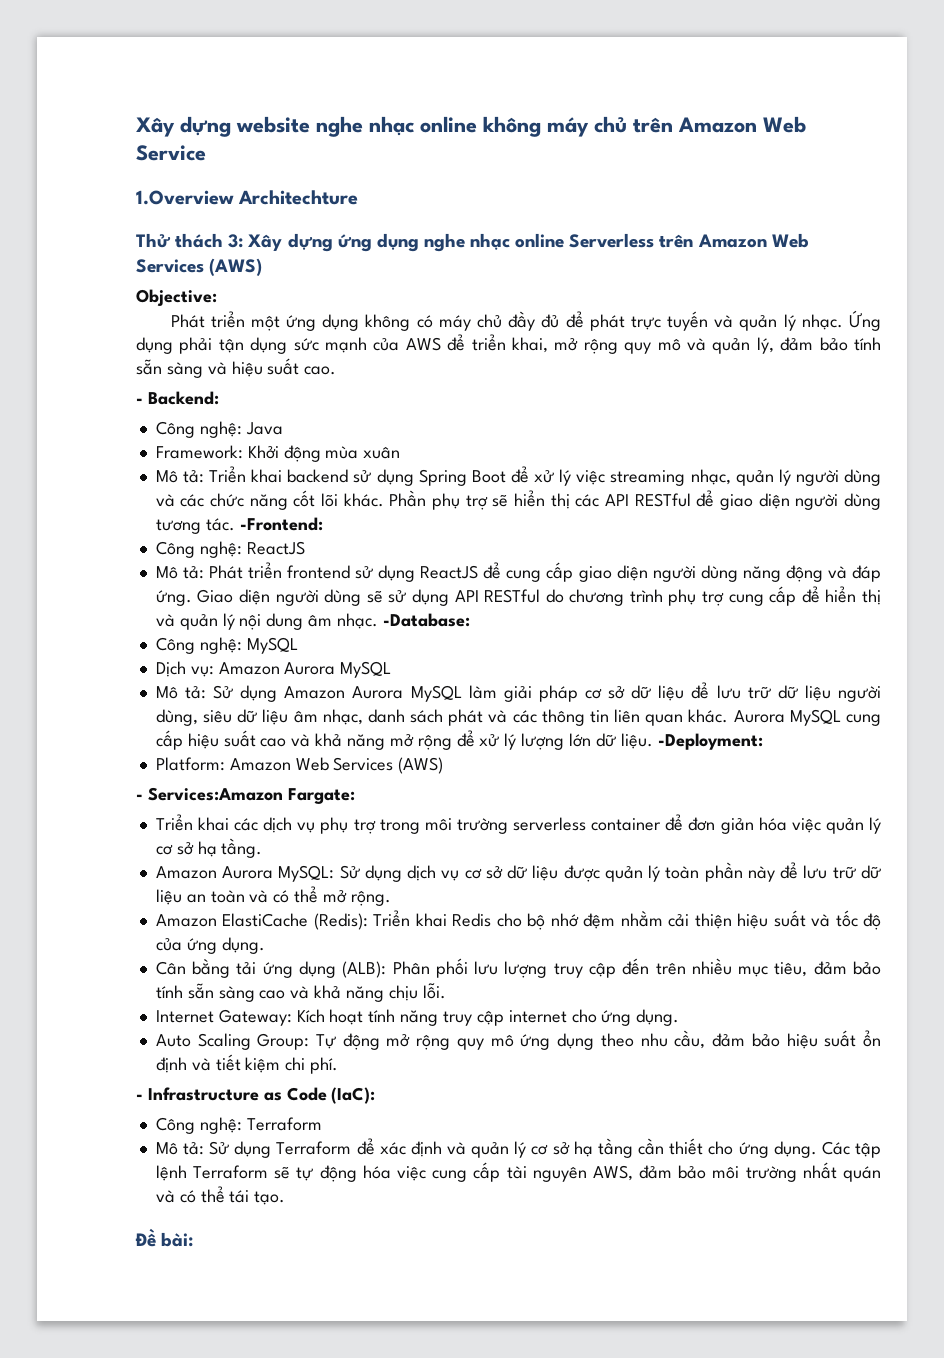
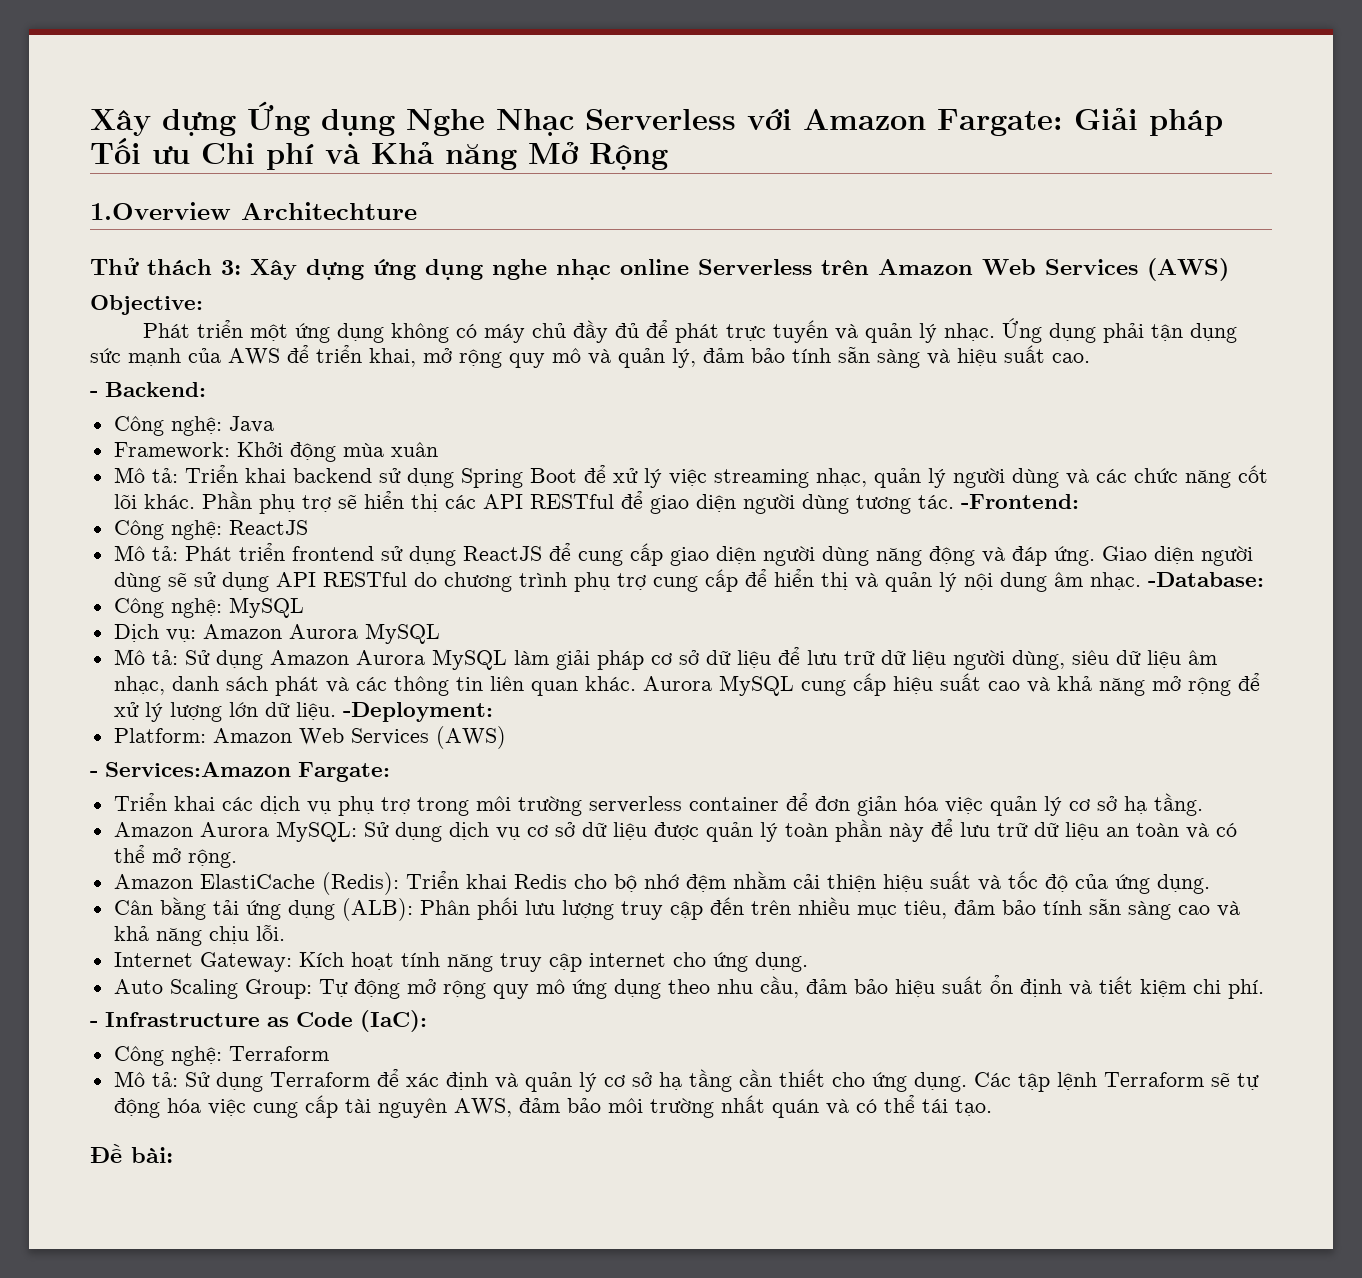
[136,116,806,137] [136,145,206,161] Xây dựng website nghe nhạc online không máy chủ trên Amazon Web Service -> [90,101,1223,136] [90,138,668,170] Xây dựng Ứng dụng Nghe Nhạc Serverless với Amazon Fargate: Giải pháp Tối ưu Chi phí và Khả năng Mở Rộng

